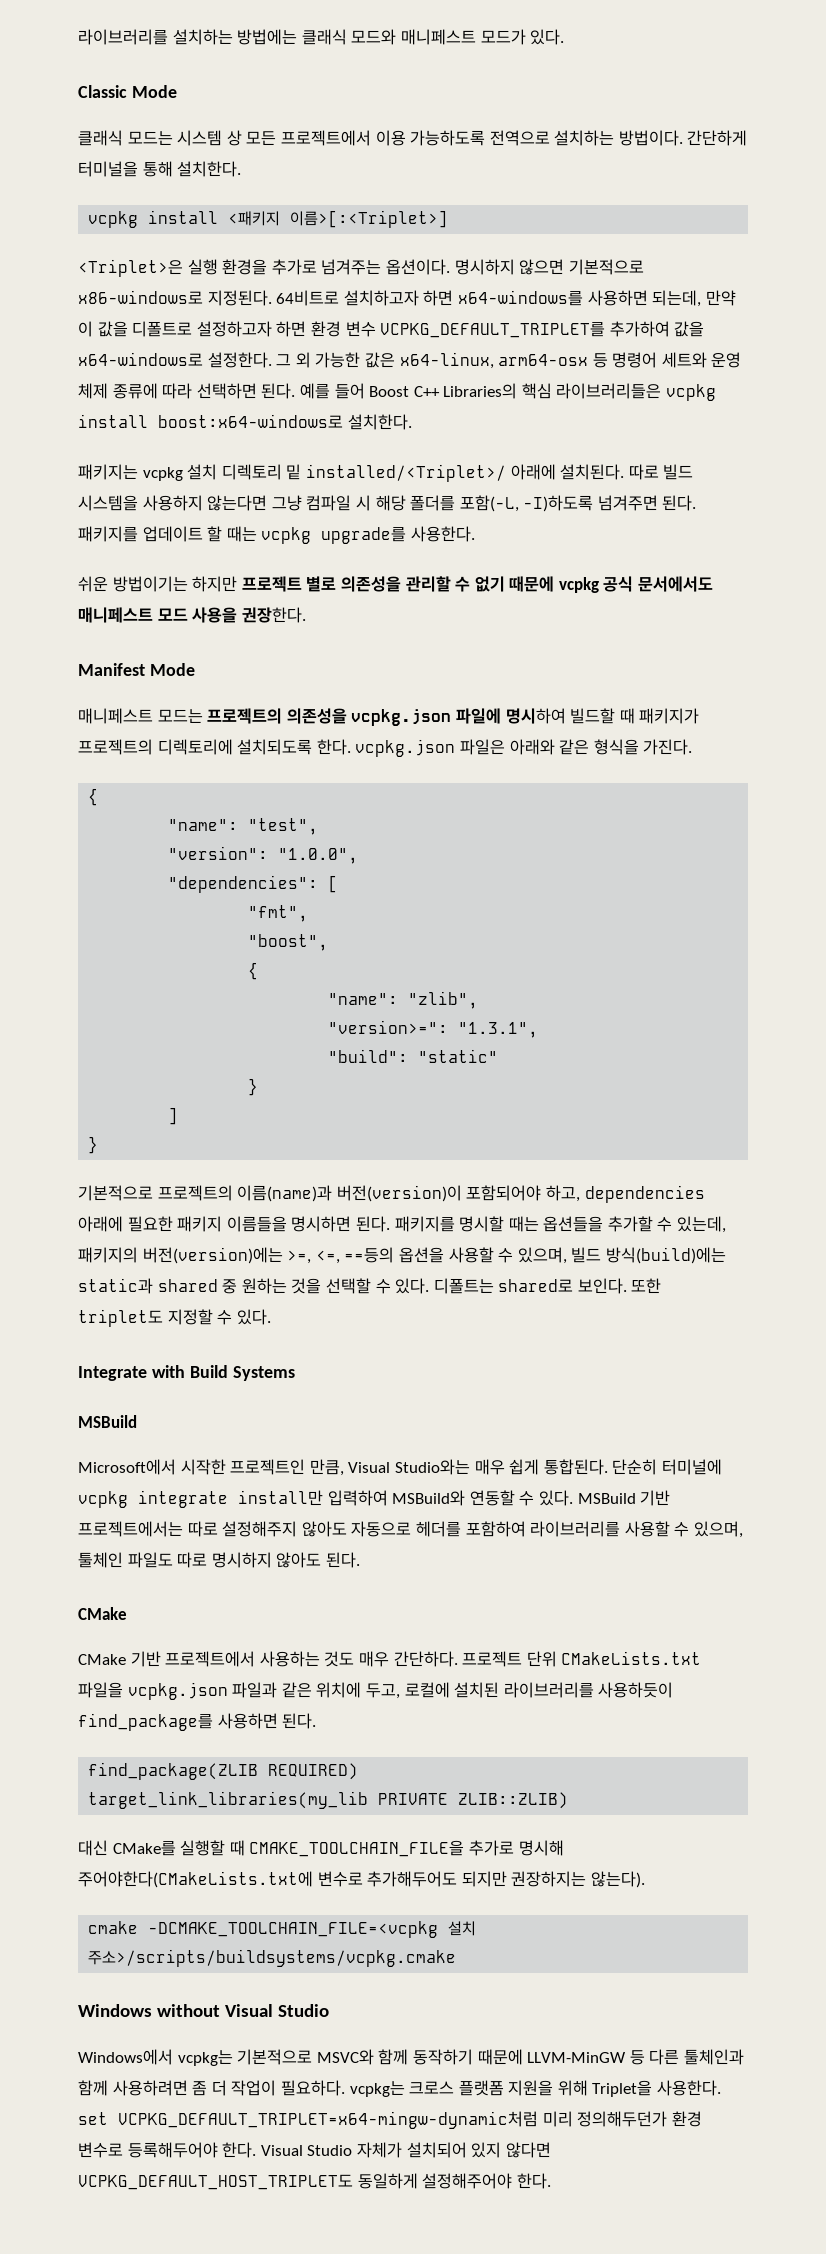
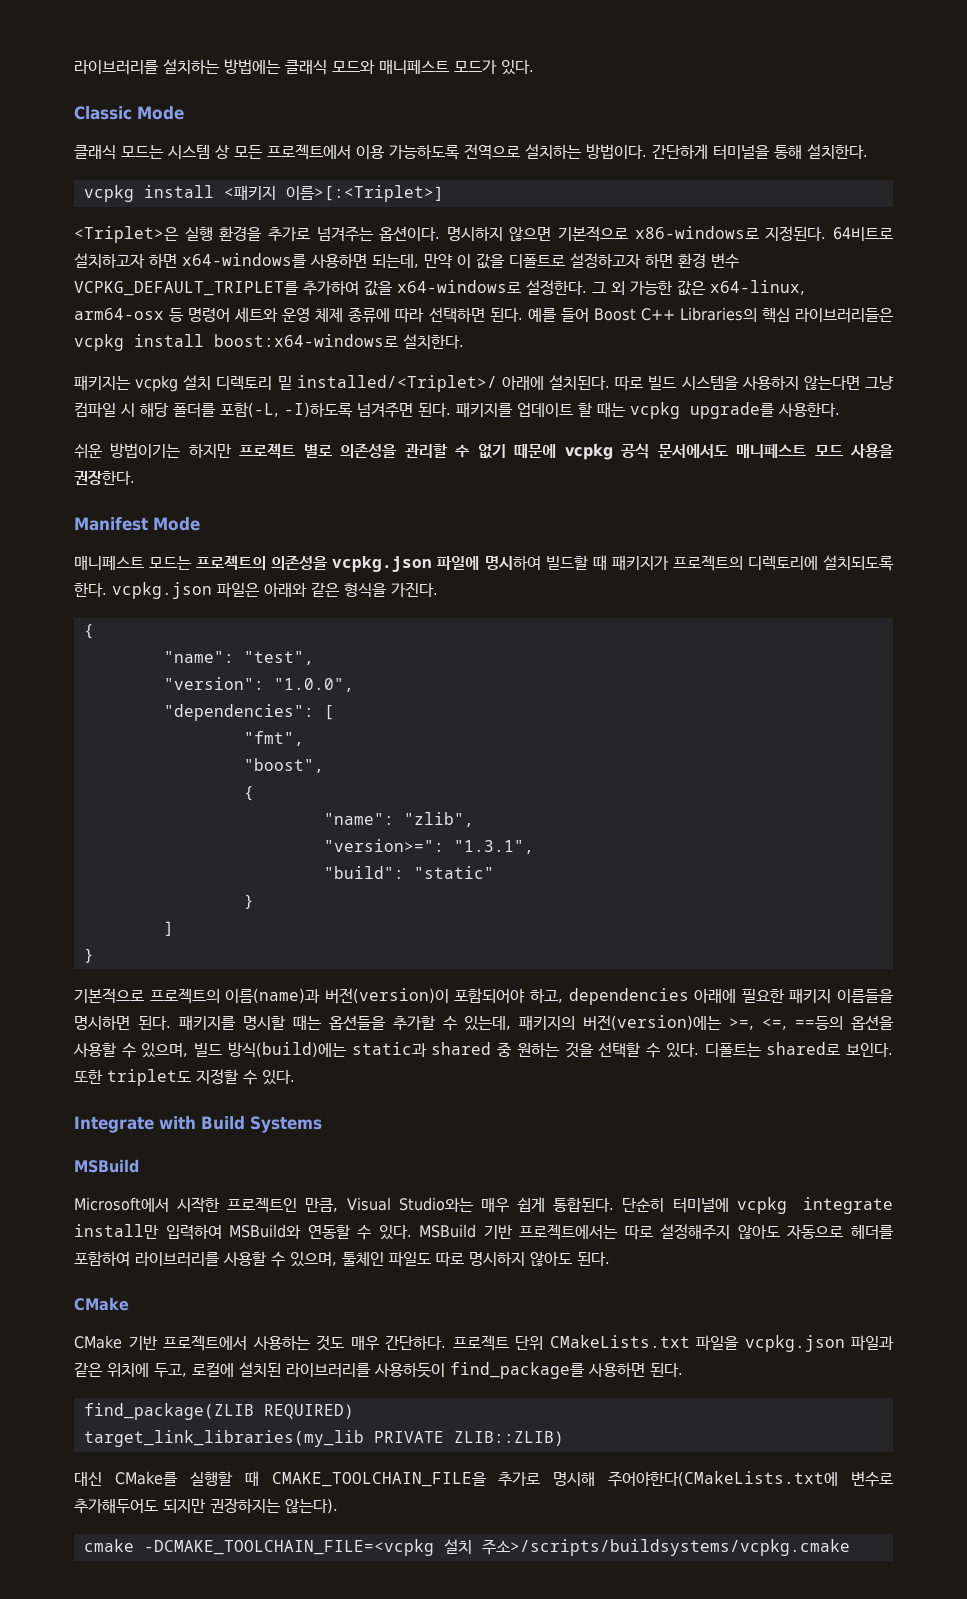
[78,2004,329,2017] [78,2049,744,2066] [78,2080,722,2097] [78,2111,702,2129] [78,2142,551,2158] [78,2173,551,2190] // Windows without Visual Studio // Windows에서 vcpkg는 기본적으로 MSVC와 함께 동작하기 때문에 LLVM-MinGW 등 다른 툴체인과 함께 사용하려면 좀 더 작업이 필요하다. vcpkg는 크로스 플랫폼 지원을 위해 Triplet을 사용한다. set VCPKG_DEFAULT_TRIPLET=x64-mingw-dynamic처럼 미리 정의해두던가 환경 변수로 등록해두어야 한다. Visual Studio 자체가 설치되어 있지 않다면 VCPKG_DEFAULT_HOST_TRIPLET도 동일하게 설정해주어야 한다. -> (850, 1547) none

